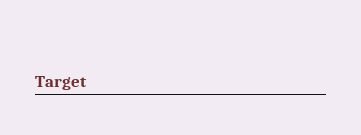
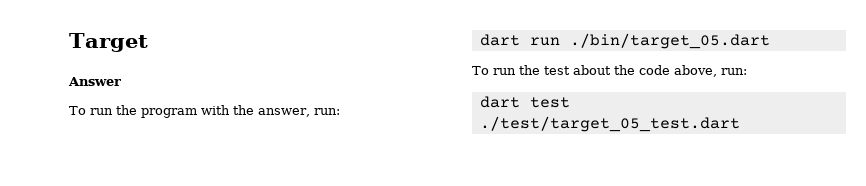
(87, 83) none -> [68,77,121,86] [69,105,340,118] [479,33,770,49] [472,65,747,77] [479,96,570,108] [479,116,740,132] // Answer // To run the program with the answer, run: // dart run ./bin/target_05.dart // To run the test about the code above, run: // dart test ./test/target_05_test.dart

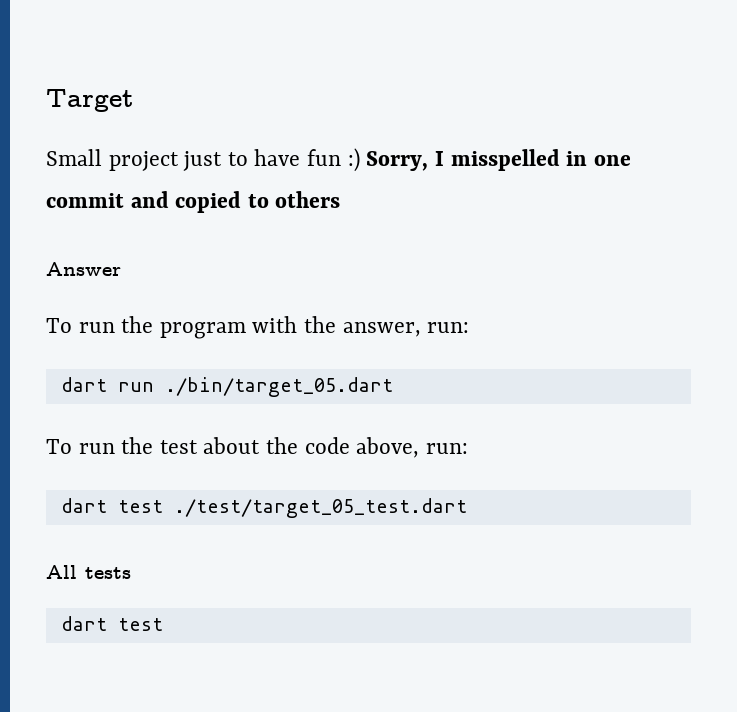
(148, 42) none -> [46,148,631,172] [46,191,341,213] // Small project just to have fun :) Sorry, I misspelled in one commit and copied to others
(740, 124) none -> [46,565,131,579] [60,616,163,631] // All tests // dart test

